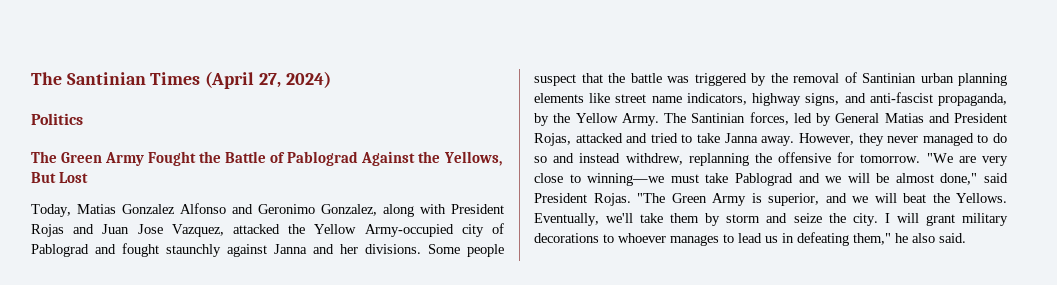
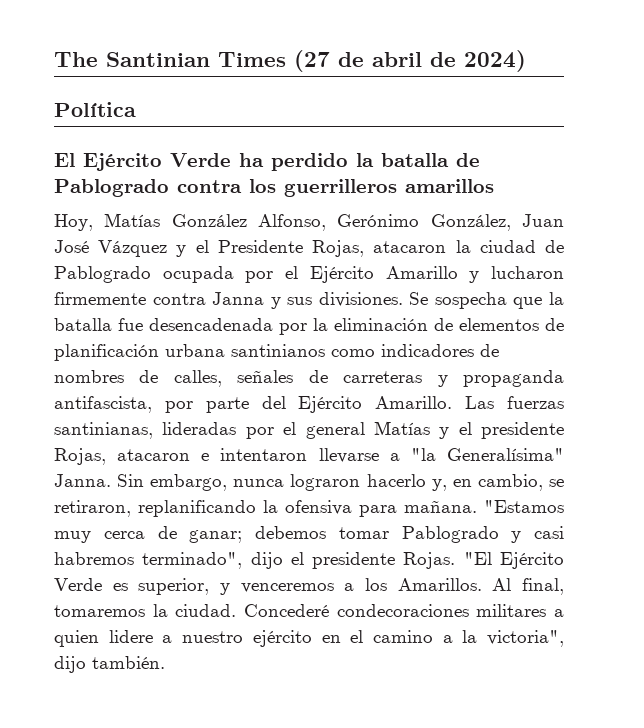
[205,71,331,89] [31,113,83,125] [31,151,502,166] [31,172,89,183] [31,203,504,217] [31,223,504,237] [31,243,504,257] [534,72,1007,86] [534,92,1007,106] [534,112,1007,126] [534,133,1008,146] [534,152,1008,166] [534,173,1008,186] [534,193,1007,206] [534,213,1008,226] [534,232,966,246] (April 27, 2024) // Politics // The Green Army Fought the Battle of Pablograd Against the Yellows, But Lost // Today, Matias Gonzalez Alfonso and Geronimo Gonzalez, along with President Rojas and Juan Jose Vazquez, attacked the Yellow Army-occupied city of Pablograd and fought staunchly against Janna and her divisions. Some people suspect that the battle was triggered by the removal of Santinian urban planning elements like street name indicators, highway signs, and anti-fascist propaganda, by the Yellow Army. The Santinian forces, led by General Matias and President Rojas, attacked and tried to take Janna away. However, they never managed to do so and instead withdrew, replanning the offensive for tomorrow. "We are very close to winning—we must take Pablograd and we will be almost done," said President Rojas. "The Green Army is superior, and we will beat the Yellows. Eventually, we'll take them by storm and seize the city. I will grant military decorations to whoever manages to lead us in defeating them," he also said. -> [294,50,526,72] [54,102,136,117] [54,153,480,171] [54,179,494,197] [54,213,564,231] [54,240,564,257] [54,266,564,283] [54,292,564,309] [54,318,564,335] [54,344,499,361] [54,370,564,387] [54,396,564,413] [54,421,564,439] [54,448,564,465] [54,474,564,491] [54,500,564,517] [54,526,564,543] [54,552,564,569] [54,578,564,595] [54,604,564,617] [54,630,564,647] [54,656,165,673] (27 de abril de 2024) // Política // El Ejército Verde ha perdido la batalla de Pablogrado contra los guerrilleros amarillos // Hoy, Matías González Alfonso, Gerónimo González, Juan José Vázquez y el Presidente Rojas, atacaron la ciudad de Pablogrado ocupada por el Ejército Amarillo y lucharon firmemente contra Janna y sus divisiones. Se sospecha que la batalla fue desencadenada por la eliminación de elementos de planificación urbana santinianos como indicadores de nombres de calles, señales de carreteras y propaganda antifascista, por parte del Ejército Amarillo. Las fuerzas santinianas, lideradas por el general Matías y el presidente Rojas, atacaron e intentaron llevarse a "la Generalísima" Janna. Sin embargo, nunca lograron hacerlo y, en cambio, se retiraron, replanificando la ofensiva para mañana. "Estamos muy cerca de ganar; debemos tomar Pablogrado y casi habremos terminado", dijo el presidente Rojas. "El Ejército Verde es superior, y venceremos a los Amarillos. Al final, tomaremos la ciudad. Concederé condecoraciones militares a quien lidere a nuestro ejército en el camino a la victoria", dijo también.

